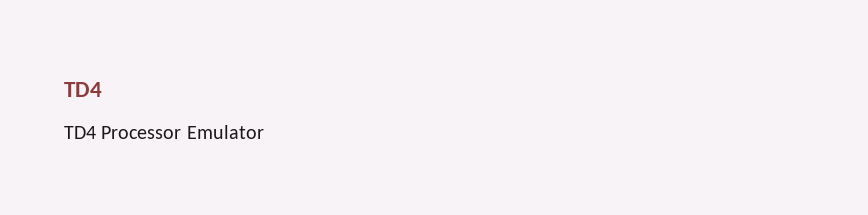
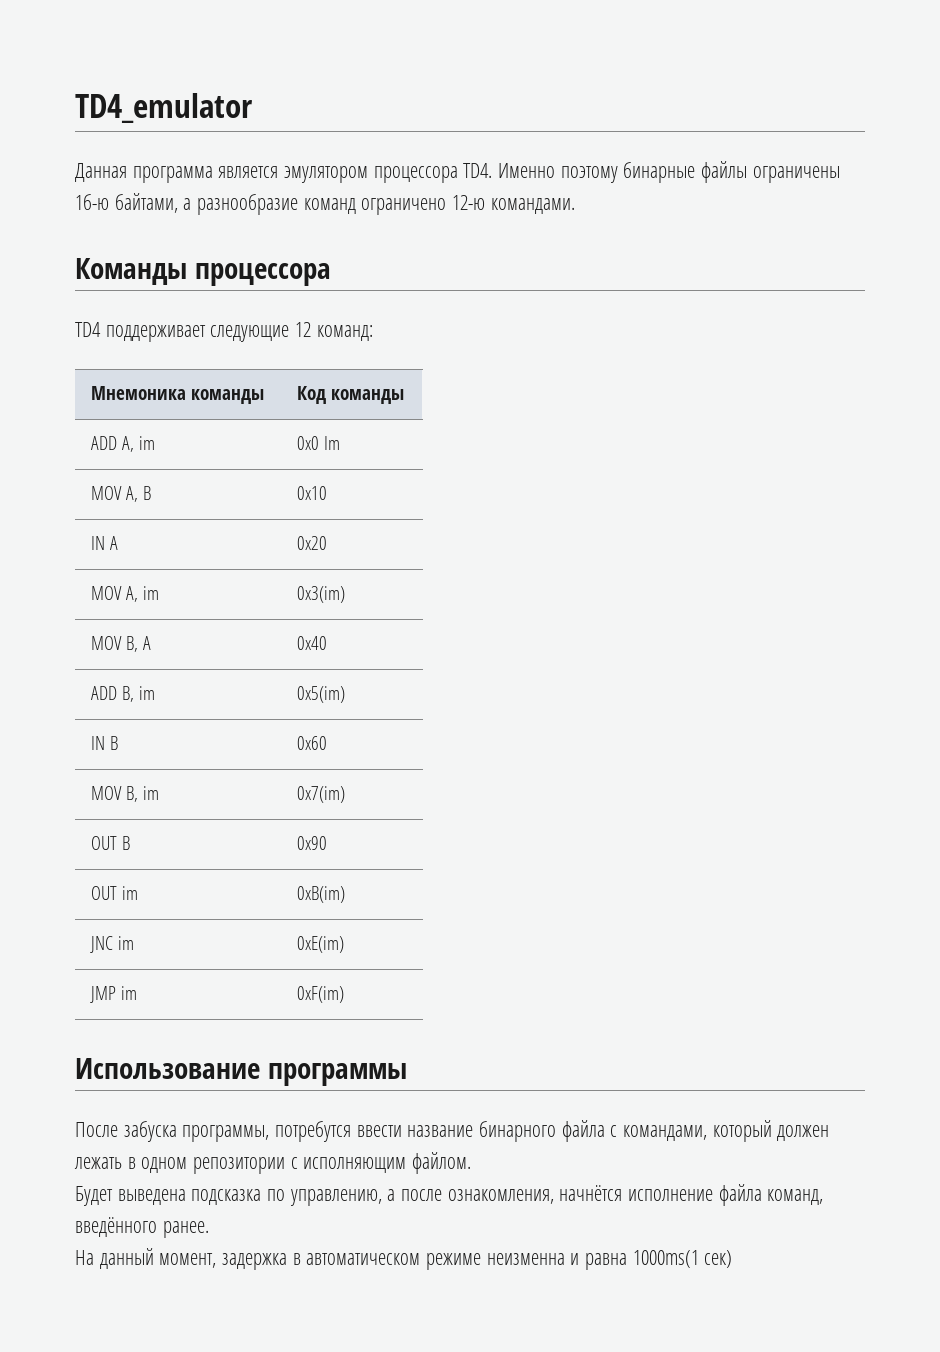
[64,82,102,97] [64,125,264,139] TD4 // TD4 Processor Emulator -> [75,93,253,123] [75,161,840,183] [75,193,575,215] [75,258,331,286] [75,322,373,342] [90,386,264,404] [296,386,404,404] [90,436,155,452] [296,436,340,450] [90,486,151,502] [296,486,327,500] [90,536,118,550] [296,536,327,550] [90,586,159,602] [296,586,345,603] [90,636,151,652] [296,636,327,650] [90,686,155,702] [296,686,345,703] [90,736,118,750] [296,736,327,750] [90,786,159,802] [296,786,345,803] [90,836,130,850] [296,836,327,850] [90,886,138,900] [296,886,345,903] [89,936,134,953] [296,936,344,953] [89,986,137,1003] [296,986,344,1003] [75,1058,407,1086] [75,1120,830,1142] [74,1152,472,1174] [75,1184,824,1206] [75,1217,209,1238] [75,1248,733,1270] TD4_emulator // Данная программа является эмулятором процессора TD4. Именно поэтому бинарные файлы ограничены 1б-ю байтами, а разнообразие команд ограничено 12-ю командами. // Команды процессора // TD4 поддерживает следующие 12 команд: // Мнемоника команды | Код команды // ADD A, im | 0x0 Im // MOV A, B | 0x10 // IN A | 0x20 // MOV A, im | 0x3(im) // MOV B, A | 0x40 // ADD B, im | 0x5(im) // IN B | 0x60 // MOV B, im | 0x7(im) // OUT B | 0x90 // OUT im | 0xB(im) // JNC im | 0xE(im) // JMP im | 0xF(im) // Использование программы // После забуска программы, потребутся ввести название бинарного файла с командами, который должен лежать в одном репозитории с исполняющим файлом. // Будет выведена подсказка по управлению, а после ознакомления, начнётся исполнение файла команд, введённого ранее. // На данный момент, задержка в автоматическом режиме неизменна и равна 1000ms(1 сек)

